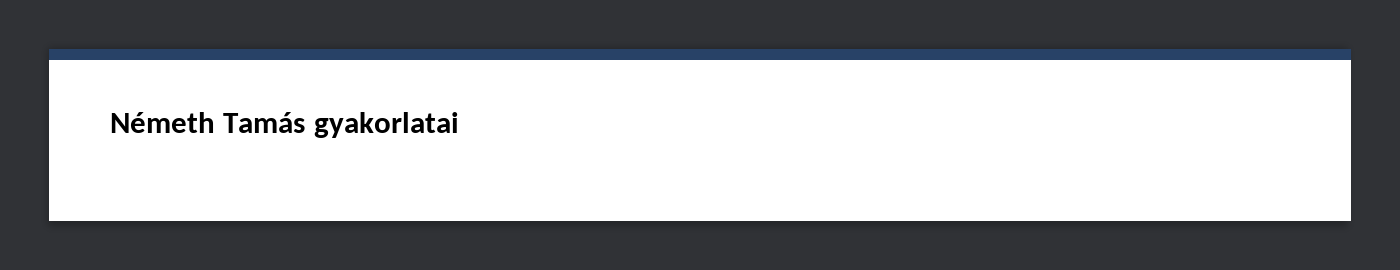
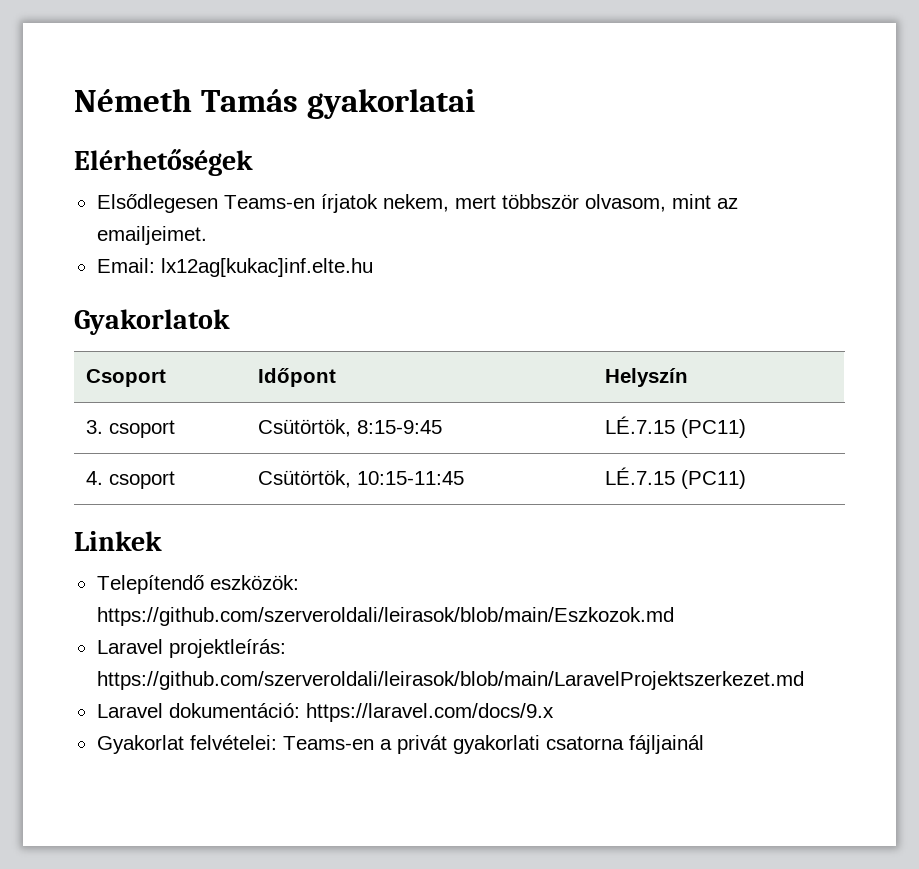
(459, 125) none -> [74,149,253,176] [96,194,738,213] [96,226,207,245] [96,258,373,277] [74,309,230,335] [85,369,166,387] [257,368,336,387] [604,368,688,387] [85,420,175,438] [257,419,442,437] [604,416,746,438] [85,471,175,489] [257,470,464,488] [604,467,746,489] [74,531,162,551] [96,575,299,594] [96,607,674,626] [96,639,286,658] [96,671,804,690] [96,703,554,722] [96,735,704,754] // Elérhetőségek // Elsődlegesen Teams-en írjatok nekem, mert többször olvasom, mint az emailjeimet. // Email: lx12ag[kukac]inf.elte.hu // Gyakorlatok // Csoport | Időpont | Helyszín // 3. csoport | Csütörtök, 8:15-9:45 | LÉ.7.15 (PC11) // 4. csoport | Csütörtök, 10:15-11:45 | LÉ.7.15 (PC11) // Linkek // Telepítendő eszközök: https://github.com/szerveroldali/leirasok/blob/main/Eszkozok.md // Laravel projektleírás: https://github.com/szerveroldali/leirasok/blob/main/LaravelProjektszerkezet.md // Laravel dokumentáció: https://laravel.com/docs/9.x // Gyakorlat felvételei: Teams-en a privát gyakorlati csatorna fájljainál

